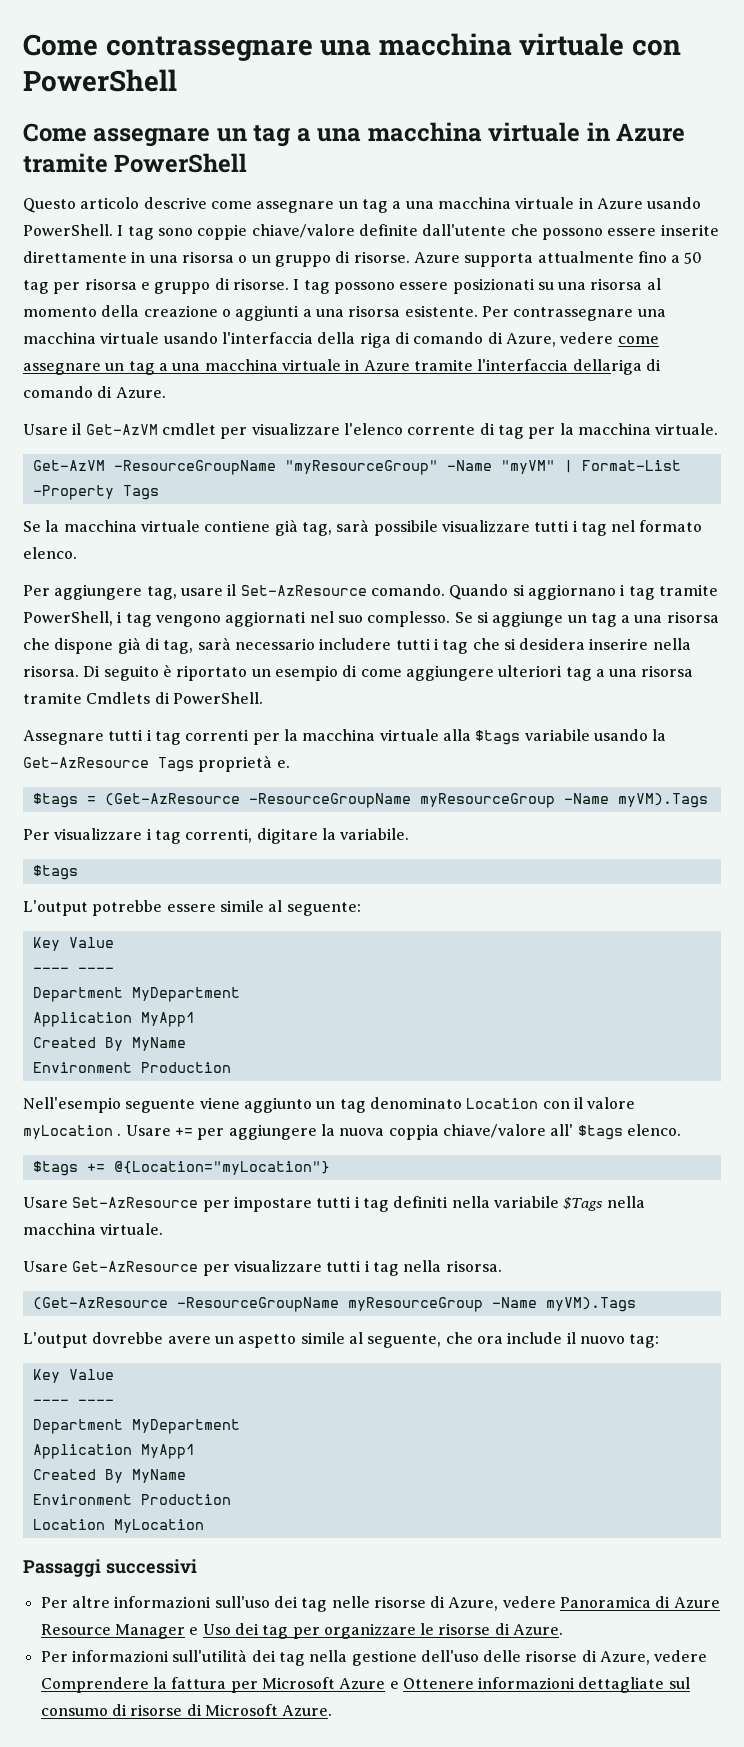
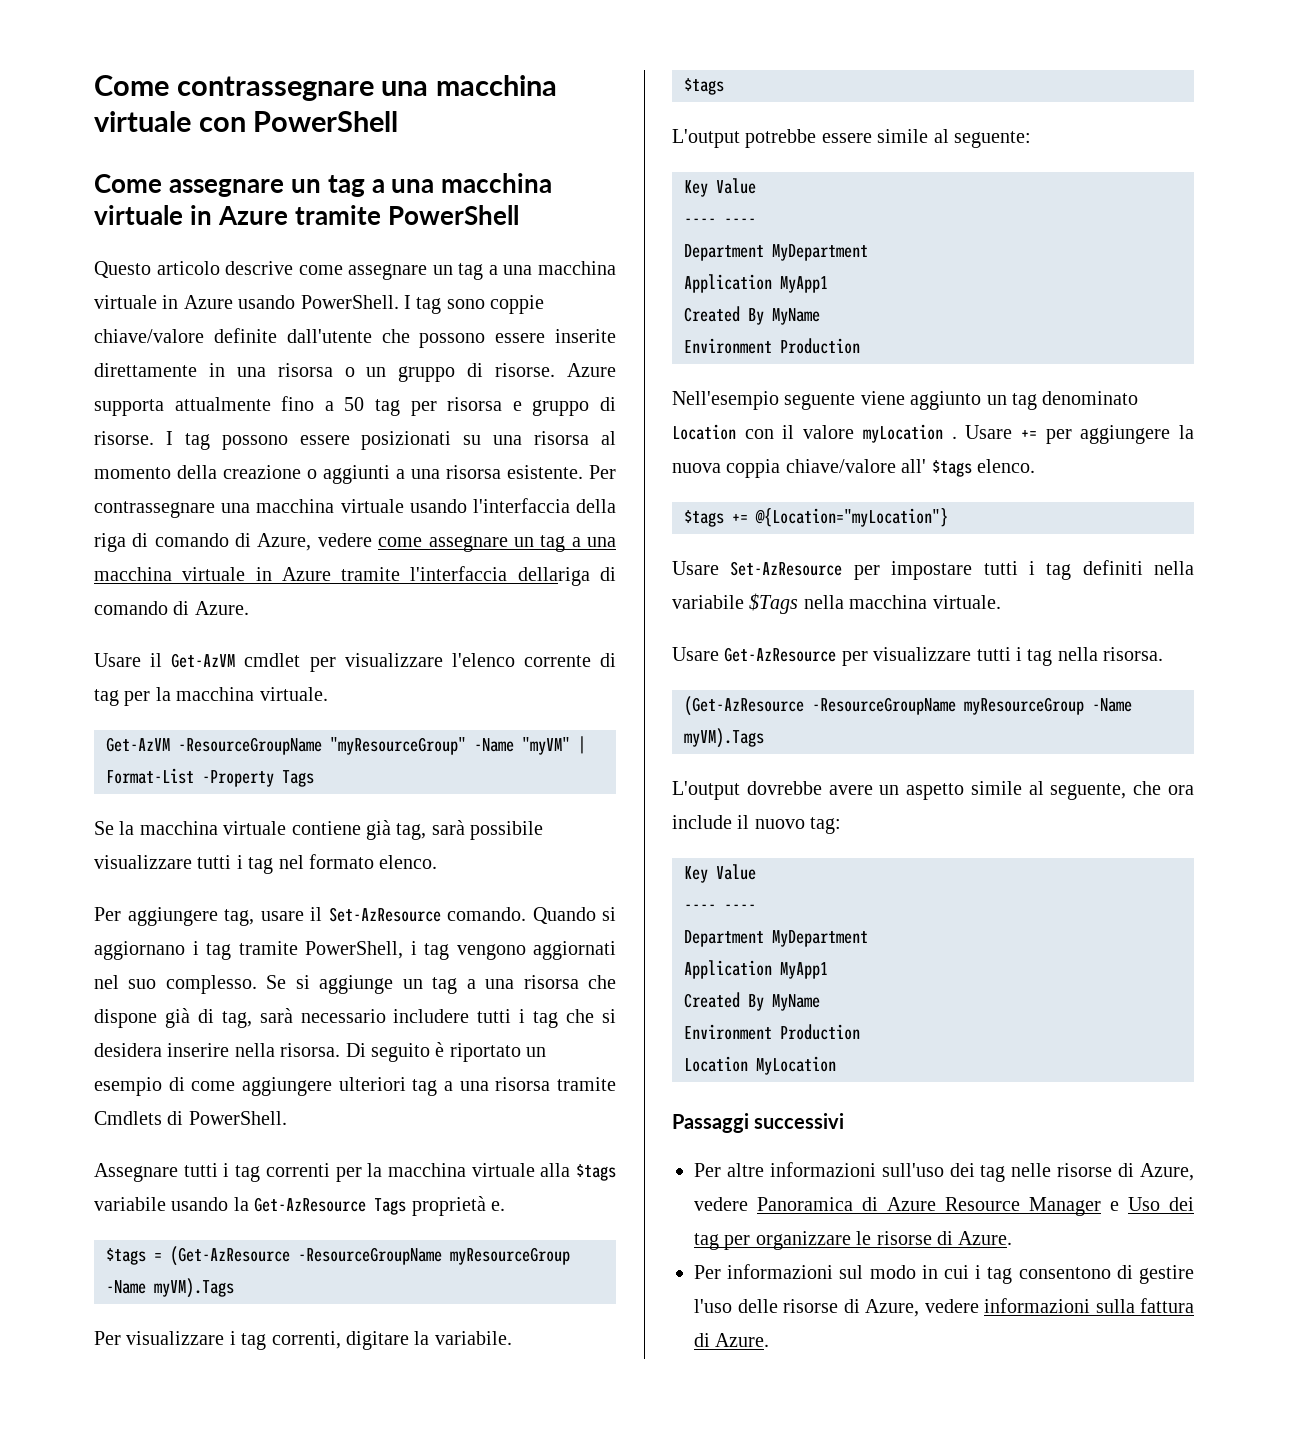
[172,1649,479,1666] sull'utilità dei tag nella gestione dell'uso -> [839,1265,1194,1284] [694,1299,732,1313] sul modo in cui i tag consentono di gestire l'uso
[40,1677,690,1693] [40,1704,278,1716] Comprendere la fattura per Microsoft Azure e Ottenere informazioni dettagliate sul consumo di risorse di Microsoft -> [984,1298,1194,1313] [694,1333,710,1347] informazioni sulla fattura di

